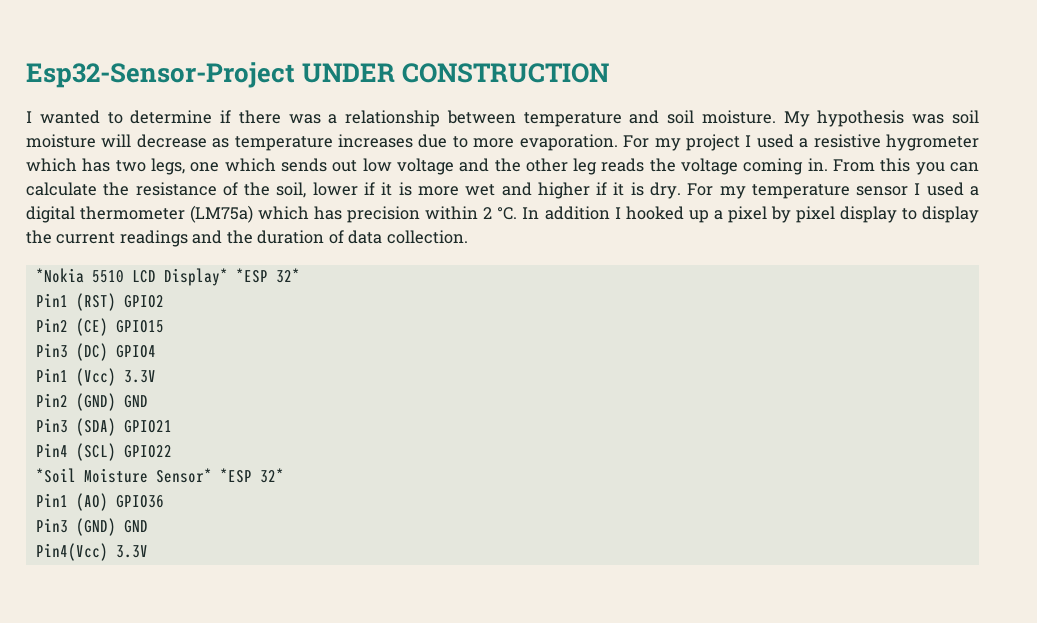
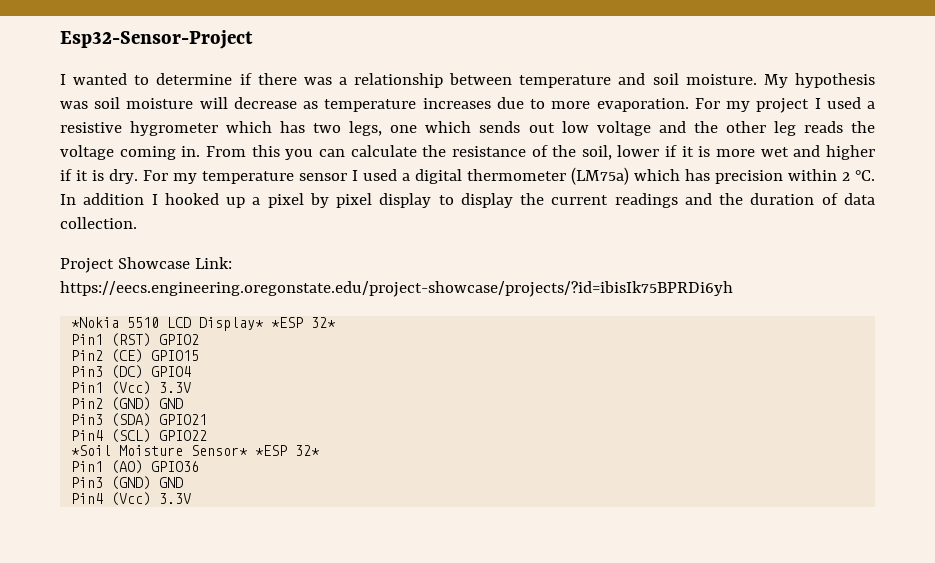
[302,63,610,83] UNDER CONSTRUCTION -> (253, 39) none
(468, 237) none -> [60,257,232,273] [60,281,733,297] // Project Showcase Link: https://eecs.engineering.oregonstate.edu/project-showcase/projects/?id=ibisIk75BPRDi6yh
[35,543,108,561] Pin4(Vcc) -> [71,492,152,506] Pin4 (Vcc)

